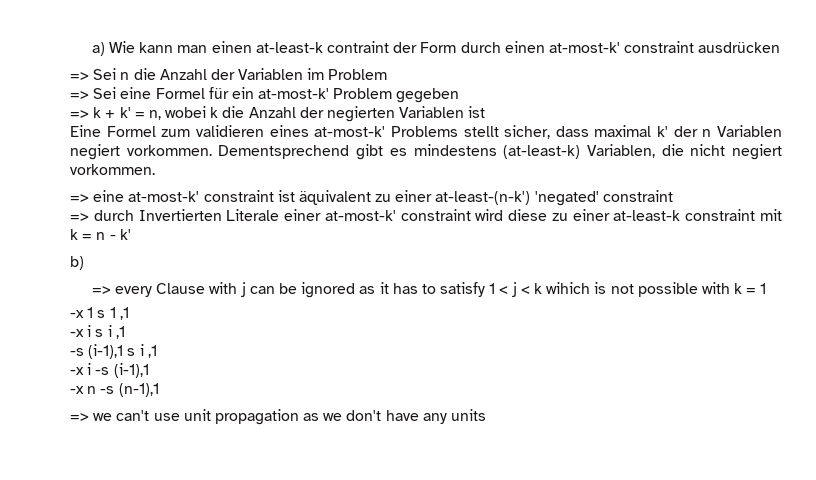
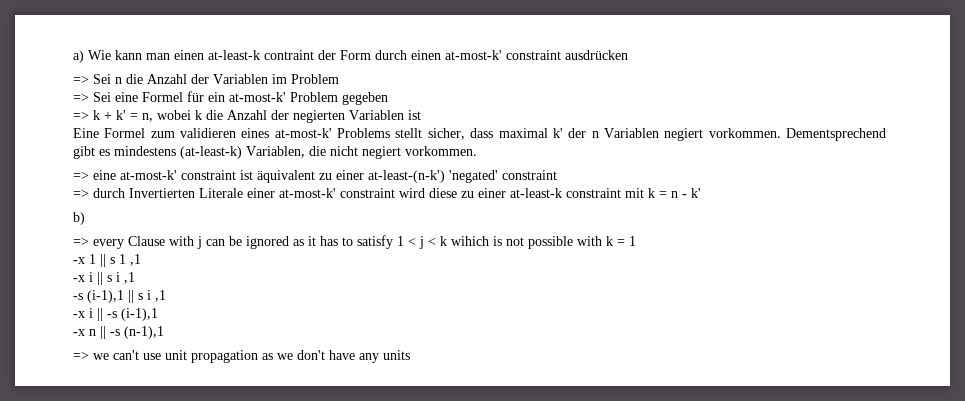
(94, 312) none -> [100,254,106,267] ||
(92, 331) none -> [97,272,103,285] ||
(124, 351) none -> [128,290,134,303] ||
(92, 369) none -> [97,308,103,321] ||
(97, 390) none -> [100,326,106,339] ||

